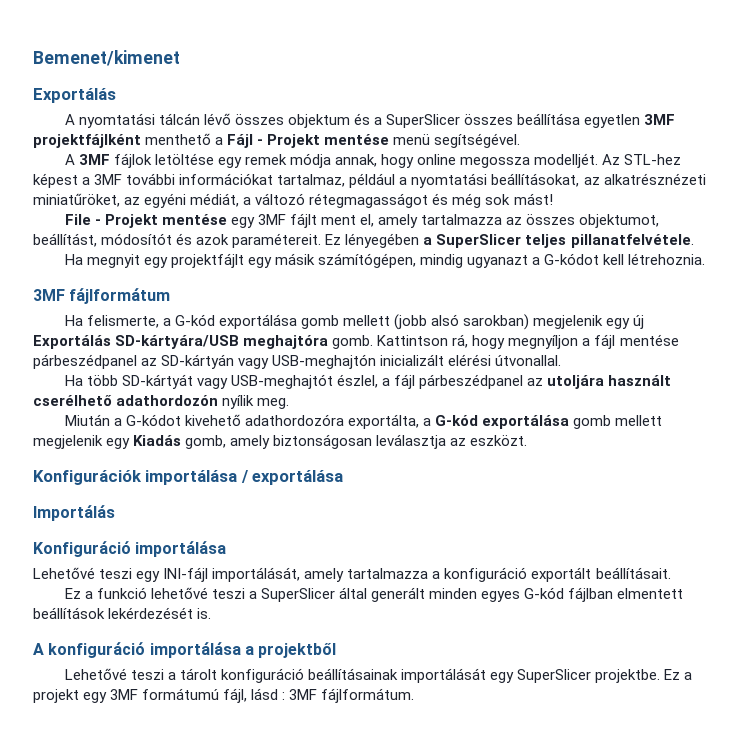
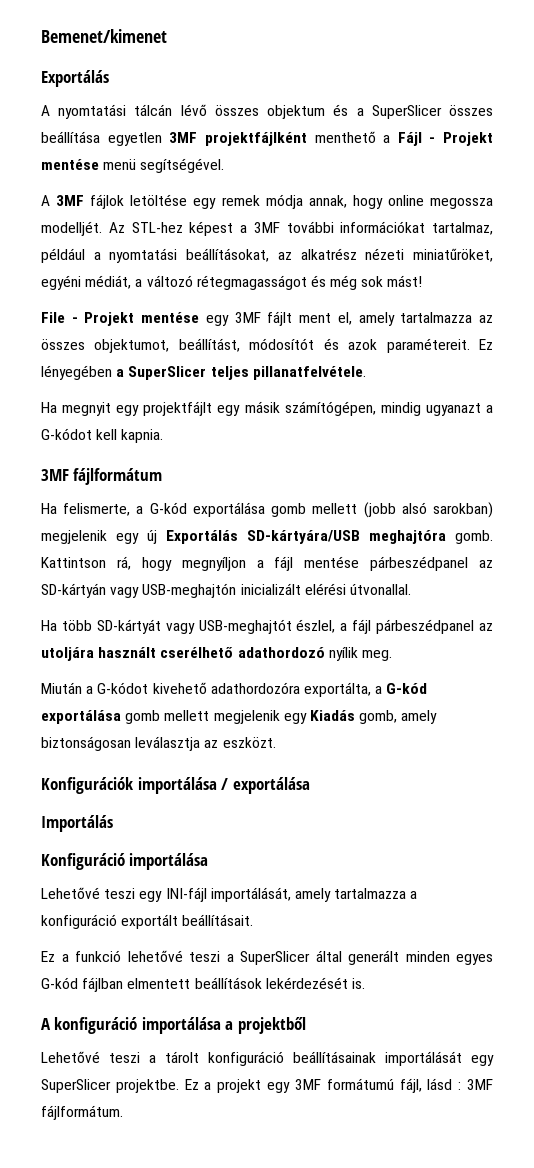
[603,173,706,185] [33,193,141,207] alkatrésznézeti miniatűröket, az -> [300,248,493,262] alkatrész nézeti miniatűröket,
[628,253,706,265] létrehoznia. -> [121,429,164,443] kapnia.
[116,395,219,406] adathordozón -> [237,647,325,658] adathordozó

